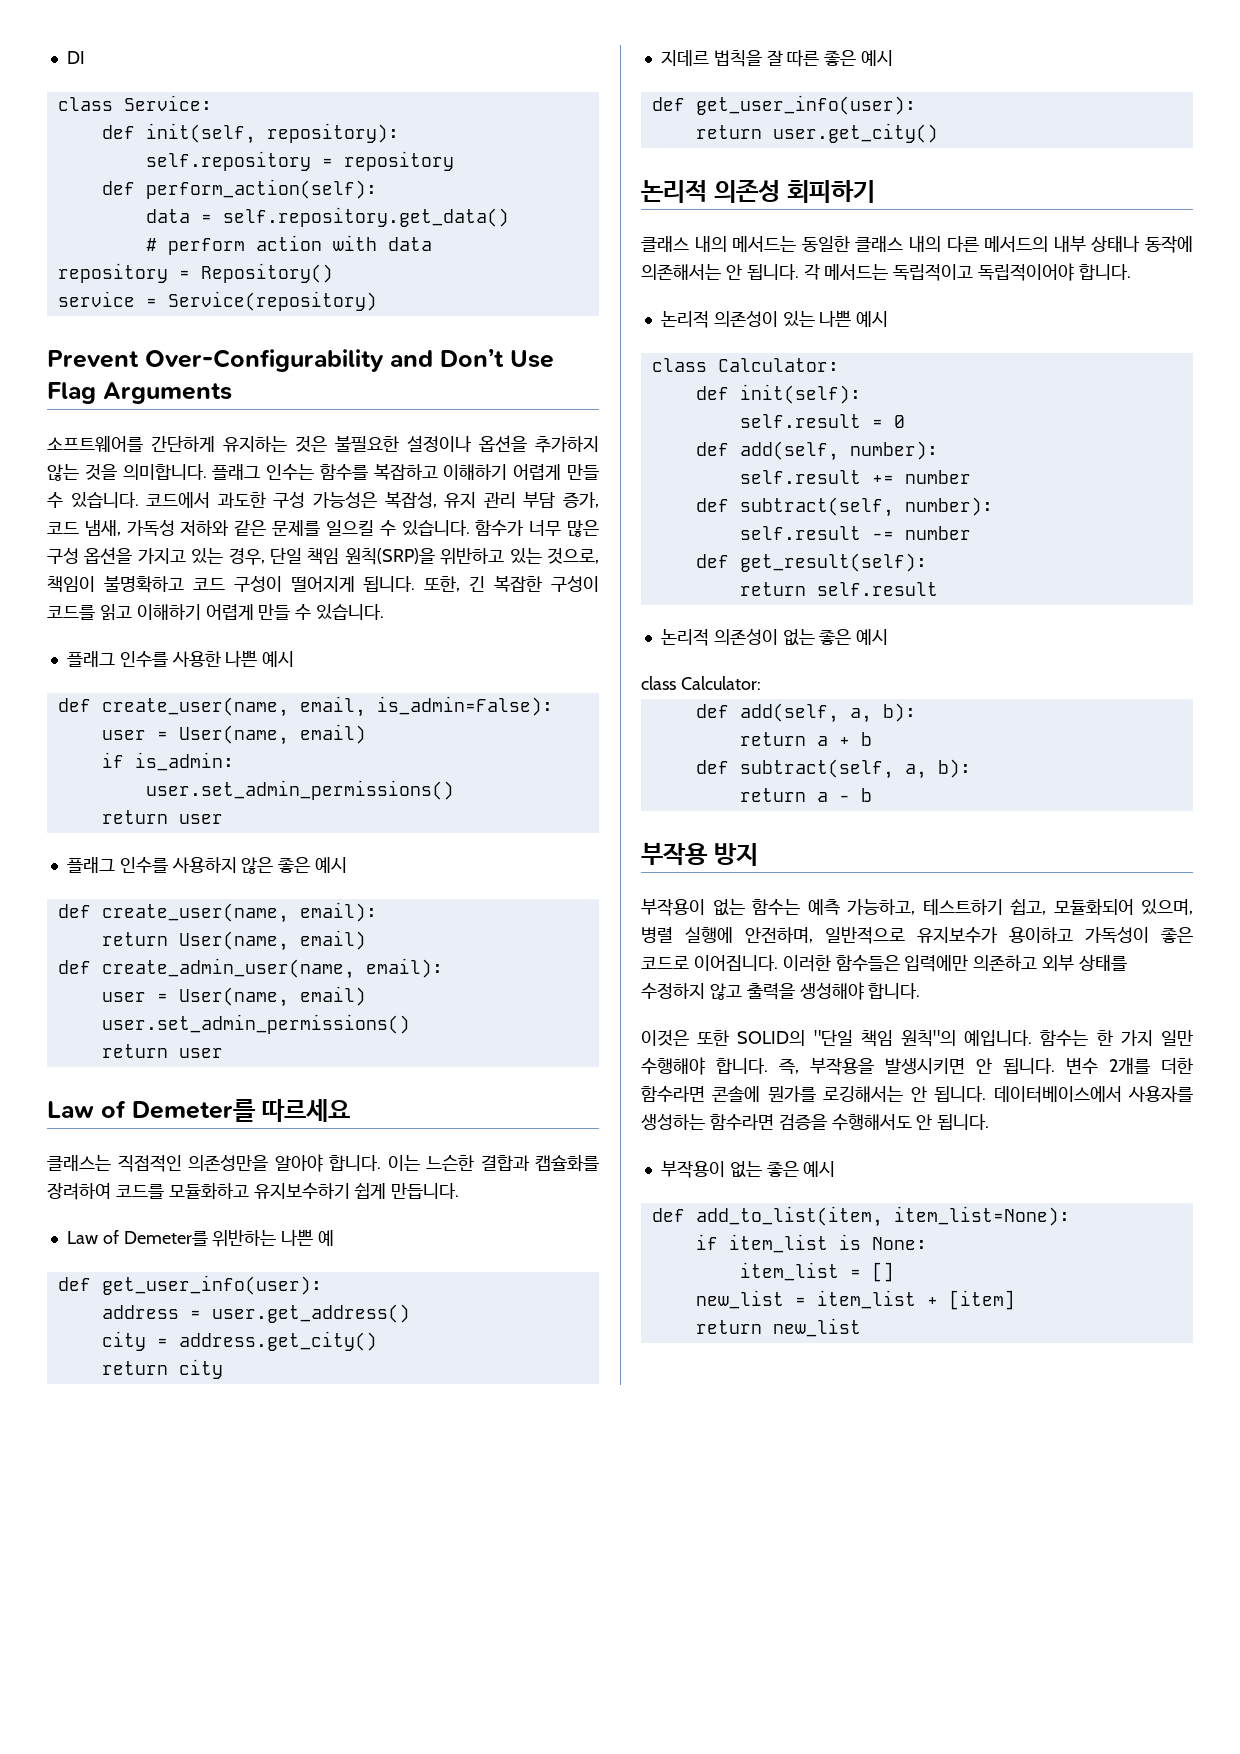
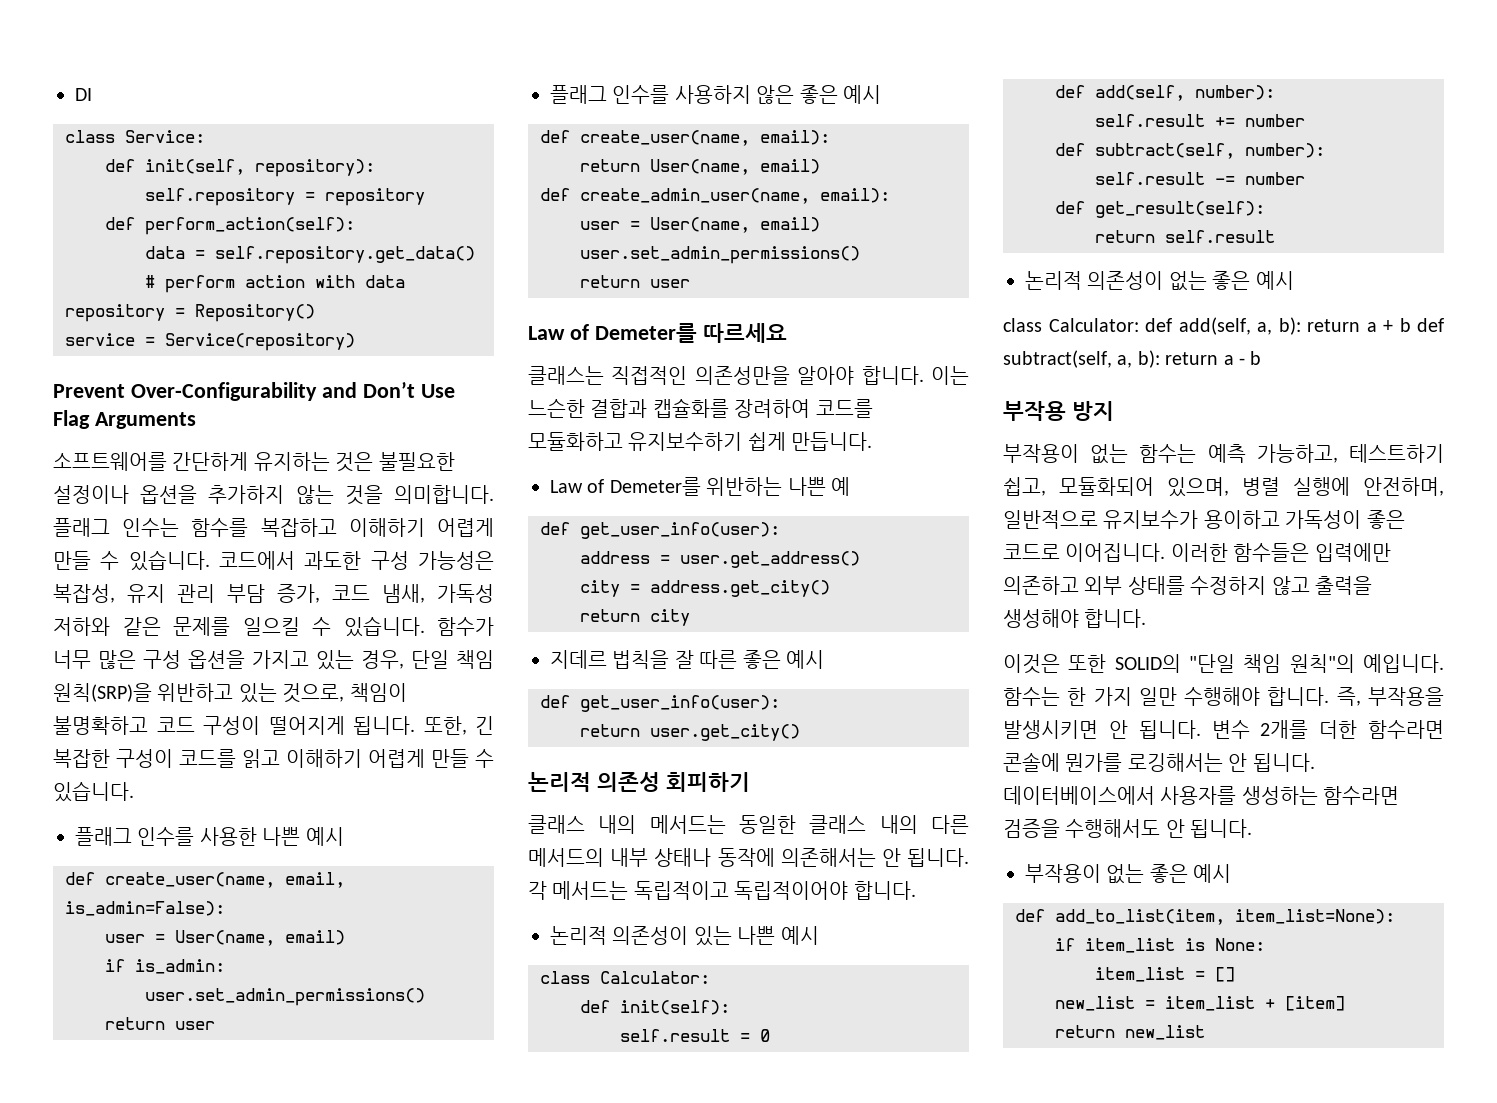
(761, 683) // -> (1139, 325) none
(916, 712) // -> (1301, 326) none
(872, 739) // -> (1411, 325) none
(971, 768) // -> (1160, 359) none

